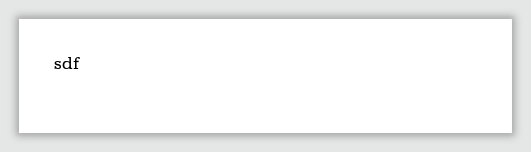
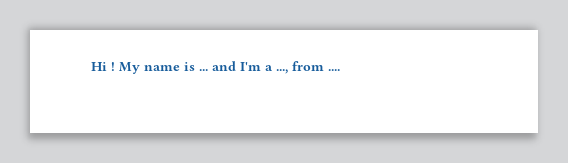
[54,57,80,69] sdf -> [91,61,340,74] Hi ! My name is ... and I'm a ..., from ....

